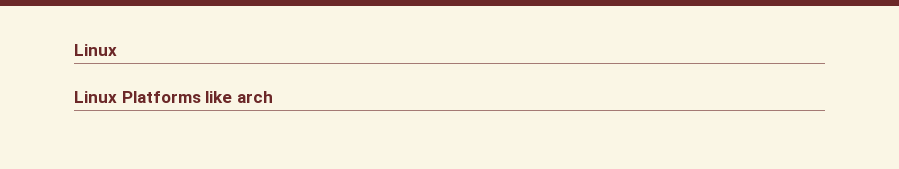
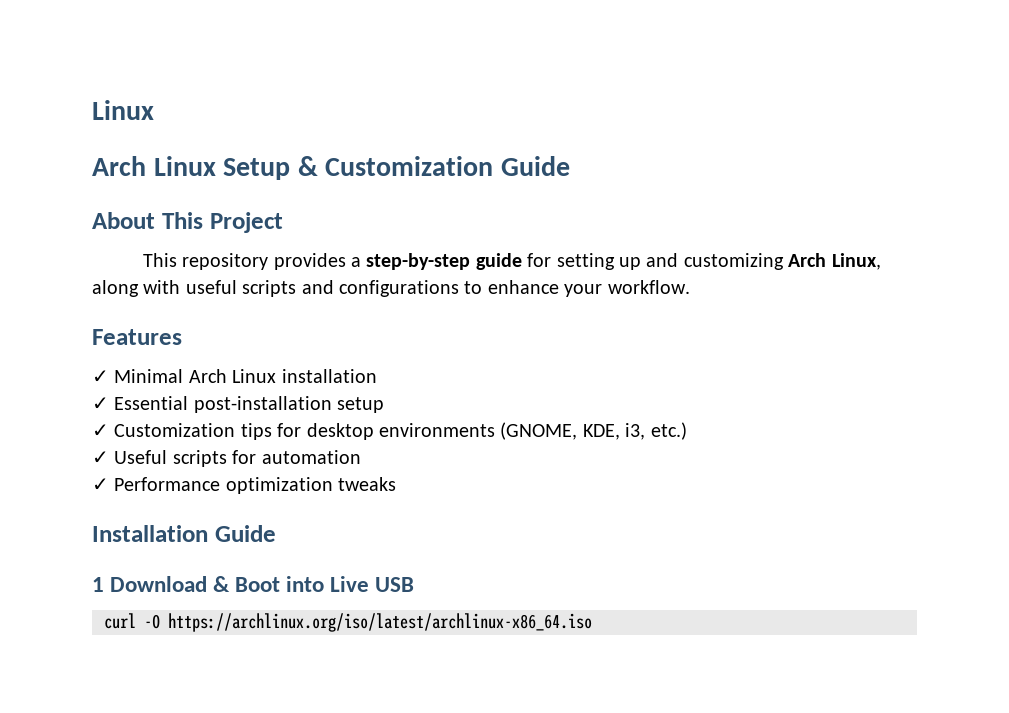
[74,91,273,103] Linux Platforms like arch -> [92,156,570,180] [92,212,283,233] [142,253,881,270] [92,280,690,297] [92,329,182,345] [92,369,377,383] [92,396,385,413] [92,422,687,440] [92,450,361,467] [92,477,397,494] [92,525,276,542] [92,576,415,592] [104,613,592,632] Arch Linux Setup & Customization Guide // About This Project // This repository provides a step-by-step guide for setting up and customizing Arch Linux, along with useful scripts and configurations to enhance your workflow. // Features // ✓ Minimal Arch Linux installation // ✓ Essential post-installation setup // ✓ Customization tips for desktop environments (GNOME, KDE, i3, etc.) // ✓ Useful scripts for automation // ✓ Performance optimization tweaks // Installation Guide // 1 Download & Boot into Live USB // curl -O https://archlinux.org/iso/latest/archlinux-x86_64.iso

